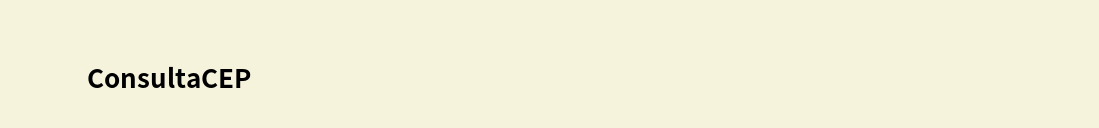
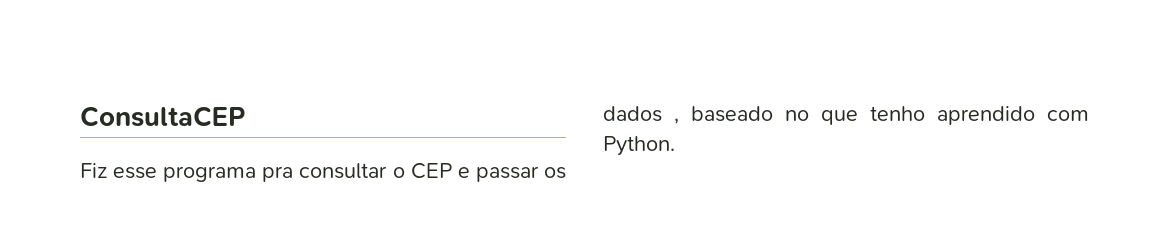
(251, 77) none -> [80,163,566,182] [603,106,1089,125] [603,136,675,156] // Fiz esse programa pra consultar o CEP e passar os dados , baseado no que tenho aprendido com Python.

